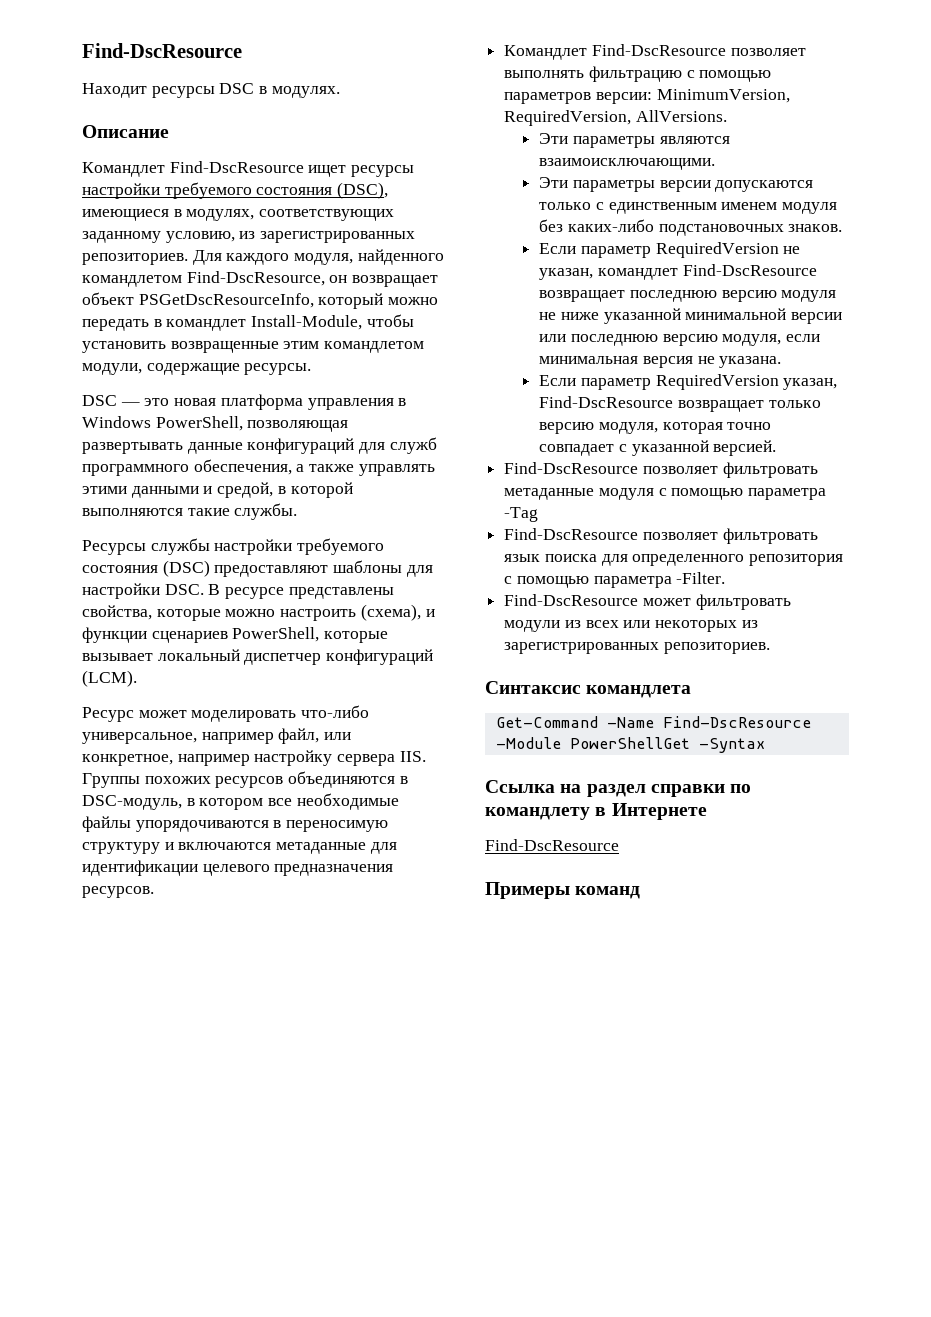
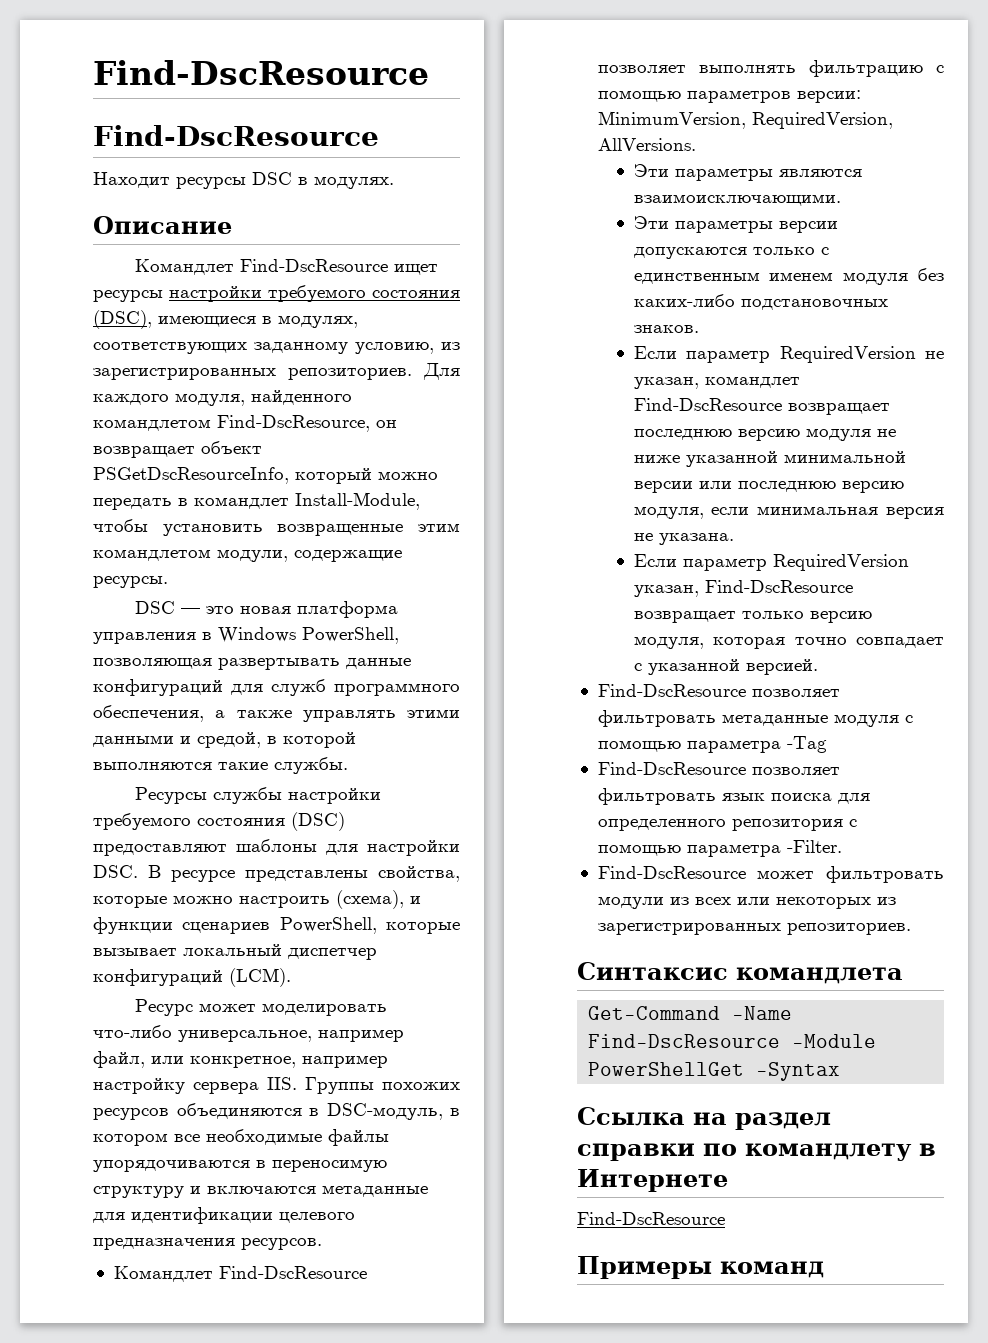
[82,43,242,58] Find-DscResource -> [93,60,429,85] [93,125,379,146] Find-DscResource // Find-DscResource

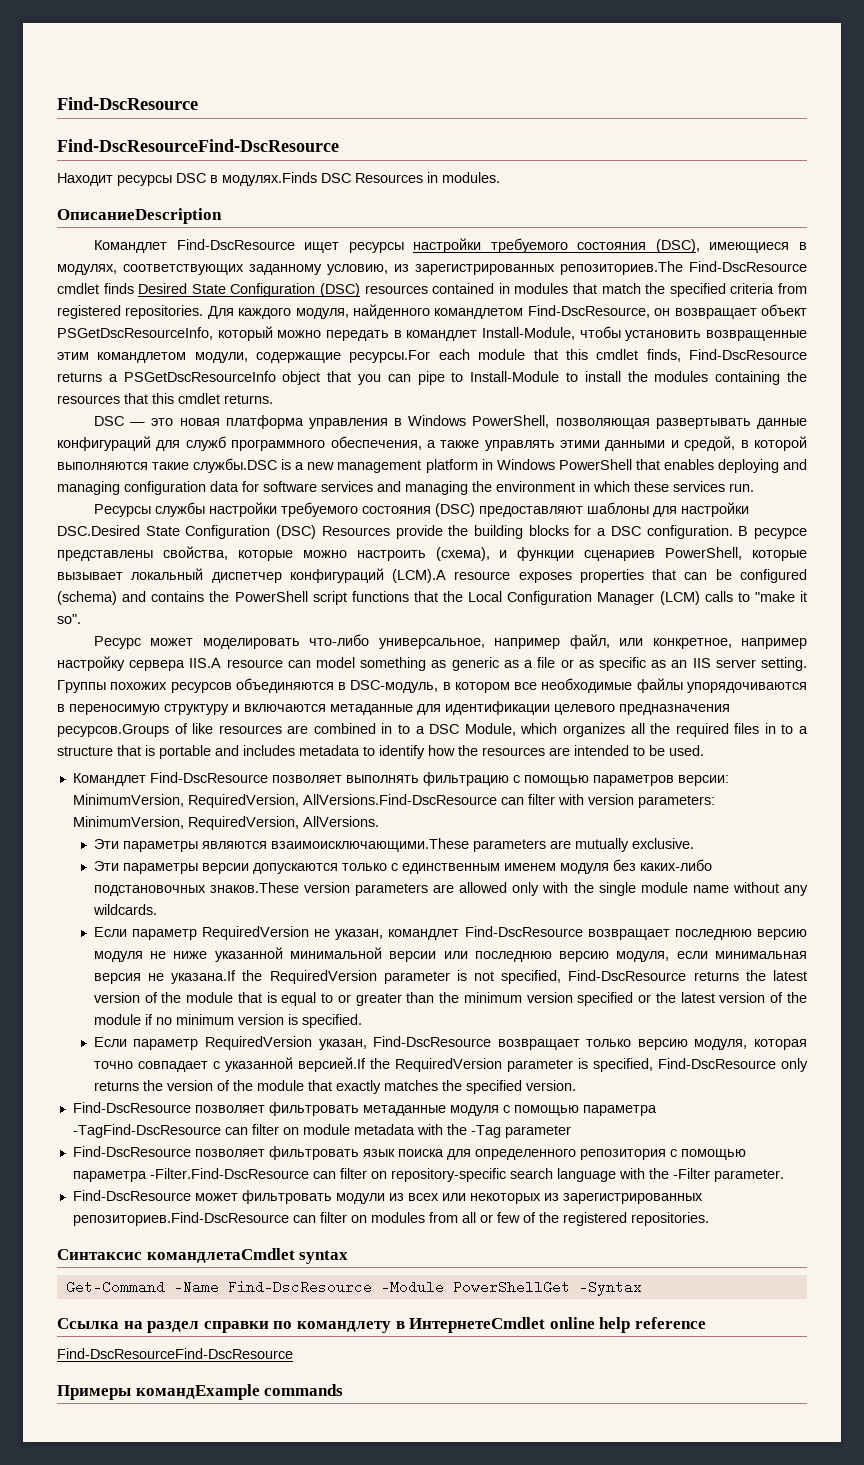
[93,60,429,85] [93,125,379,146] Find-DscResource // Find-DscResource -> [57,97,198,110] [57,139,339,152] Find-DscResource // Find-DscResourceFind-DscResource
[314,176,394,189] [93,216,232,234] модулях. // Описание -> [222,172,500,186] [57,208,222,224] модулях.Finds DSC Resources in modules. // ОписаниеDescription
[288,368,412,380] репозиториев. -> [560,261,807,275] [57,283,808,297] [57,305,204,319] репозиториев.The Find-DscResource cmdlet finds Desired State Configuration (DSC) resources contained in modules that match the specified criteria from registered repositories.
[93,576,168,588] ресурсы. -> [349,349,808,363] [57,371,807,385] [57,393,273,404] ресурсы.For each module that this cmdlet finds, Find-DscResource returns a PSGetDscResourceInfo object that you can pipe to Install-Module to install the modules containing the resources that this cmdlet returns.
[274,757,348,774] службы. -> [193,458,807,473] [57,481,754,495] службы.DSC is a new management platform in Windows PowerShell that enables deploying and managing configuration data for software services and managing the environment in which these services run.
[93,865,138,878] DSC. -> [57,525,733,539] DSC.Desired State Configuration (DSC) Resources provide the building blocks for a DSC configuration.
[229,968,291,987] (LCM). -> [392,569,807,583] [57,591,807,605] [57,614,81,624] (LCM).A resource exposes properties that can be configured (schema) and contains the PowerShell script functions that the Local Configuration Manager (LCM) calls to "make it so".
[267,1077,297,1090] IIS. -> [189,657,808,671] IIS.A resource can model something as generic as a file or as specific as an IIS server setting.
[241,1238,322,1250] ресурсов. -> [57,723,808,737] [57,745,704,759] ресурсов.Groups of like resources are combined in to a DSC Module, which organizes all the required files in to a structure that is portable and includes metadata to identify how the resources are intended to be used.
(893, 120) none -> [302,794,715,808] [72,816,299,830] AllVersions.Find-DscResource can filter with version parameters: MinimumVersion, RequiredVersion,
[633,194,841,206] взаимоисключающими. -> [270,838,694,852] взаимоисключающими.These parameters are mutually exclusive.
[633,325,699,333] знаков. -> [209,882,809,896] [92,904,157,915] знаков.These version parameters are allowed only with the single module name without any wildcards.
[658,533,734,545] указана. -> [171,970,808,984] [93,992,808,1006] [93,1014,362,1028] указана.If the RequiredVersion parameter is not specified, Find-DscResource returns the latest version of the module that is equal to or greater than the minimum version specified or the latest version of the module if no minimum version is specified.
[745,659,818,675] версией. -> [297,1057,808,1072] [93,1080,576,1094] версией.If the RequiredVersion parameter is specified, Find-DscResource only returns the version of the module that exactly matches the specified version.
(781, 746) none -> [72,1124,467,1138] -TagFind-DscResource can filter on module metadata with the
(827, 744) none -> [504,1125,571,1138] parameter
[786,840,842,853] -Filter. -> [149,1168,784,1182] -Filter.Find-DscResource can filter on repository-specific search language with the -Filter parameter.
[786,923,911,935] репозиториев. -> [72,1212,709,1226] репозиториев.Find-DscResource can filter on modules from all or few of the registered repositories.
[736,967,903,984] командлета -> [146,1248,349,1264] командлетаCmdlet syntax
[577,1169,728,1192] [577,1212,725,1225] Интернете // Find-DscResource -> [409,1317,706,1333] [57,1348,293,1359] ИнтернетеCmdlet online help reference // Find-DscResourceFind-DscResource
[720,1261,824,1278] команд -> [135,1384,344,1400] командExample commands

